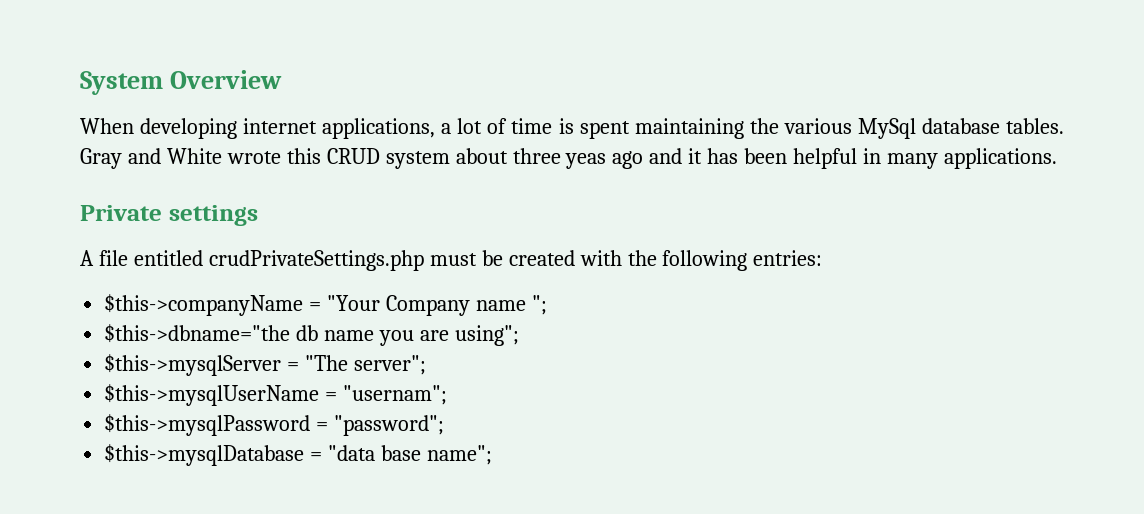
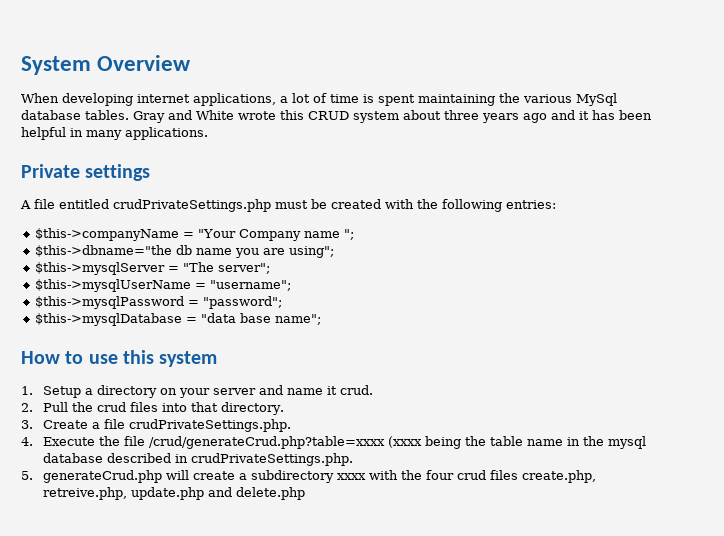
[565,153,607,169] yeas -> [482,113,519,123] years
[343,385,448,405] "usernam"; -> [210,280,292,291] "username";
(492, 455) none -> [21,350,218,367] [21,385,373,398] [21,402,284,415] [21,419,291,432] [21,436,646,449] [42,453,353,466] [21,470,596,483] [42,487,305,500] // How to use this system // 1. Setup a directory on your server and name it crud. // 2. Pull the crud files into that directory. // 3. Create a file crudPrivateSettings.php. // 4. Execute the file /crud/generateCrud.php?table=xxxx (xxxx being the table name in the mysql database described in crudPrivateSettings.php. // 5. generateCrud.php will create a subdirectory xxxx with the four crud files create.php, retreive.php, update.php and delete.php

